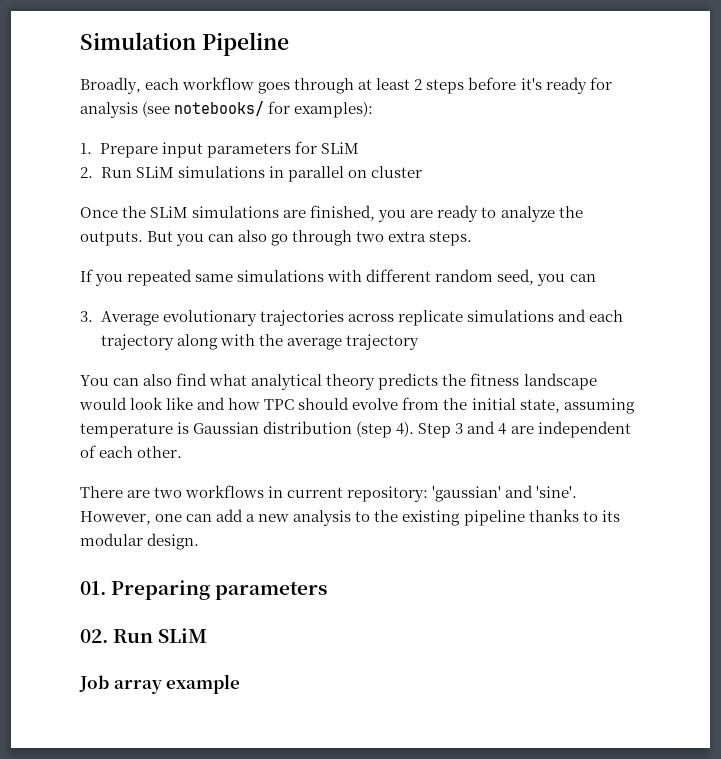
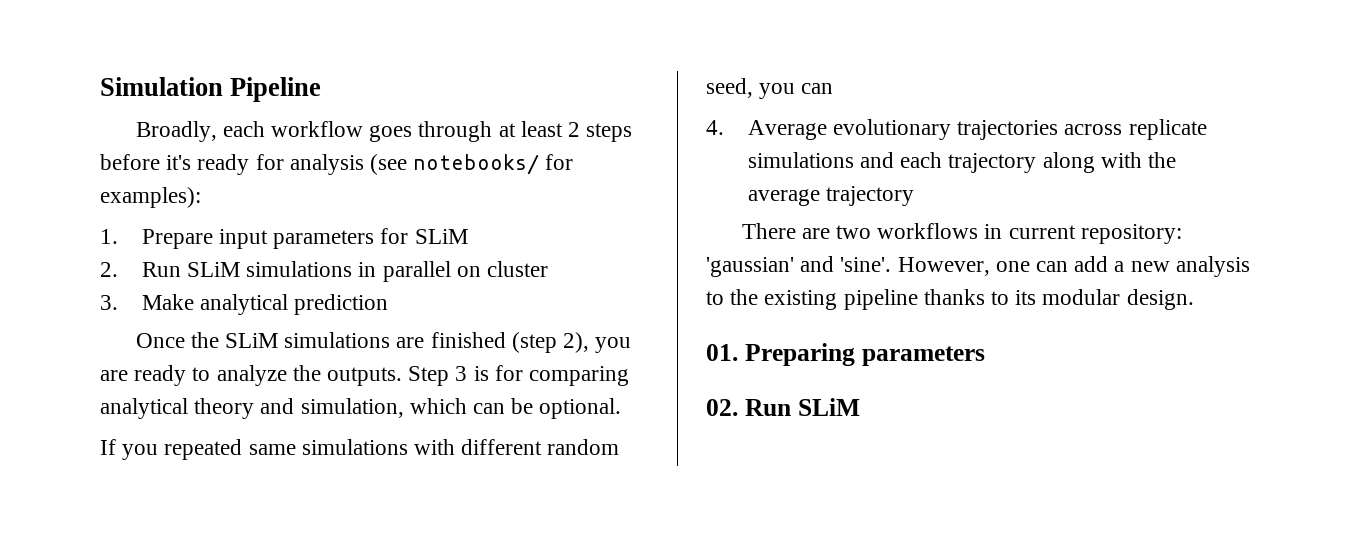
(422, 172) none -> [100,294,389,315] // 3. Make analytical prediction
[310,205,376,221] finished, -> [430,332,589,353] finished (step 2),
[147,230,473,246] But you can also go through two extra steps. -> [408,365,630,386] [100,398,622,419] Step 3 is for comparing analytical theory and simulation, which can be optional.
[80,311,93,322] 3. -> [706,120,724,135] 4.
[80,373,597,390] [79,397,635,414] [80,421,631,438] [80,445,183,458] // You can also find what analytical theory predicts the fitness landscape would look like and how TPC should evolve from the initial state, assuming temperature is Gaussian distribution (step 4). Step 3 and 4 are independent of each other. -> (915, 196) none
[79,674,241,694] // Job array example -> (860, 407) none

